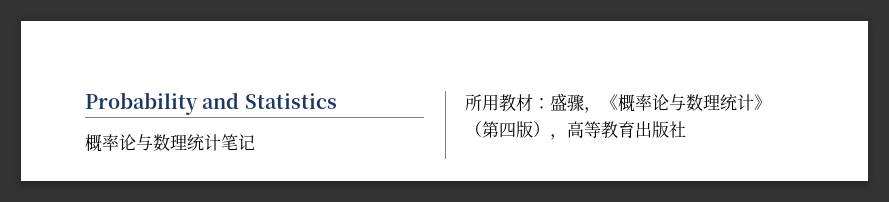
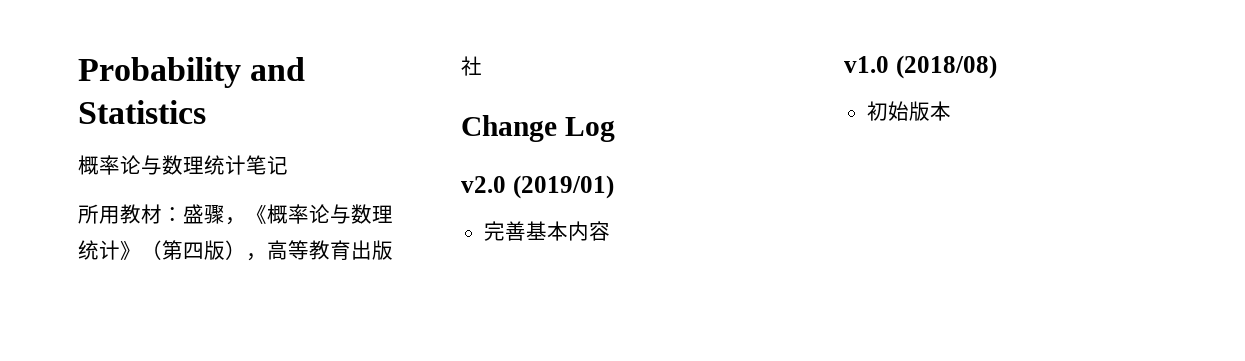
(686, 129) none -> [461,115,615,142] [461,175,614,199] [483,221,610,241] [844,55,997,79] [866,101,951,121] // Change Log // v2.0 (2019/01) // 完善基本内容 // v1.0 (2018/08) // 初始版本

